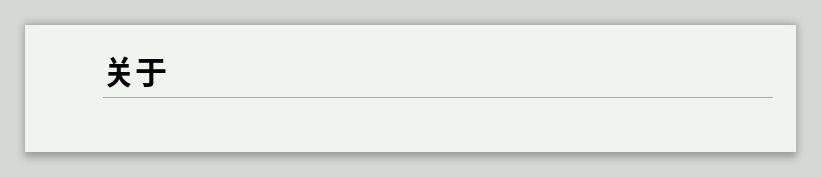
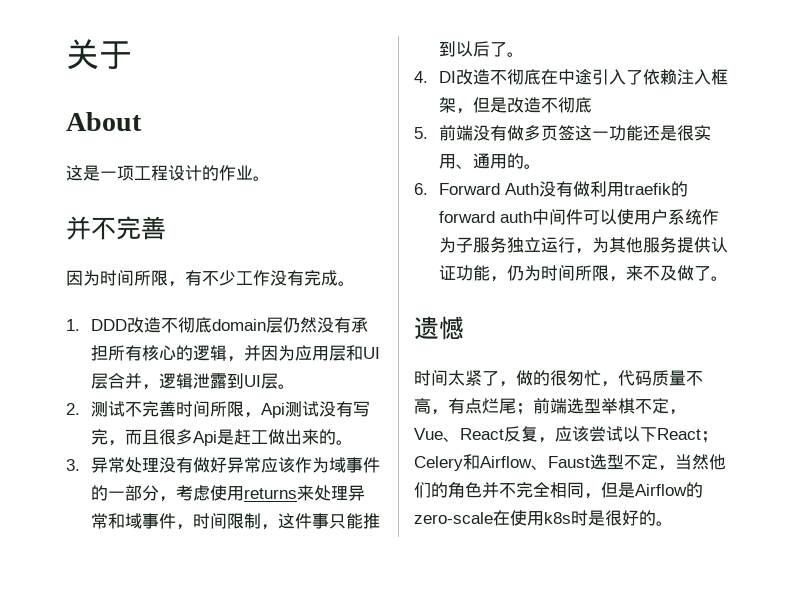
(167, 73) none -> [66,112,142,131] [66,165,270,181] [66,216,166,240] [66,270,355,287] [66,317,369,333] [91,345,381,362] [91,373,296,390] [66,401,371,418] [91,429,354,446] [66,457,381,473] [91,485,366,502] [91,513,381,530] [439,41,525,57] [414,69,729,85] [439,97,593,114] [414,125,712,141] [439,153,542,169] [414,181,689,197] [439,209,720,225] [439,237,729,254] [439,265,729,282] [414,316,464,340] [414,370,703,387] [414,398,686,415] [414,426,718,443] [414,454,726,471] [414,481,703,499] [414,510,673,526] // About // 这是一项工程设计的作业。 // 并不完善 // 因为时间所限，有不少工作没有完成。 // 1. DDD改造不彻底domain层仍然没有承担所有核心的逻辑，并因为应用层和UI层合并，逻辑泄露到UI层。 // 2.测试不完善时间所限，Api测试没有写完，而且很多Api是赶工做出来的。 // 3.异常处理没有做好异常应该作为域事件的一部分，考虑使用returns来处理异常和域事件，时间限制，这件事只能推到以后了。 // 4. DI改造不彻底在中途引入了依赖注入框架，但是改造不彻底 // 5.前端没有做多页签这一功能还是很实用、通用的。 // 6. Forward Auth没有做利用traefik的forward auth中间件可以使用户系统作为子服务独立运行，为其他服务提供认证功能，仍为时间所限，来不及做了。 // 遗憾 // 时间太紧了，做的很匆忙，代码质量不高，有点烂尾；前端选型举棋不定，Vue、React反复，应该尝试以下React；Celery和Airflow、Faust选型不定，当然他们的角色并不完全相同，但是Airflow的zero-scale在使用k8s时是很好的。

